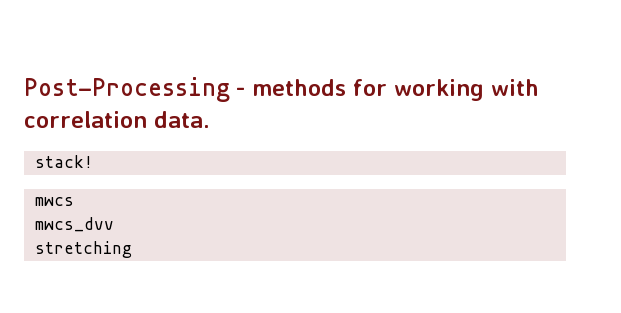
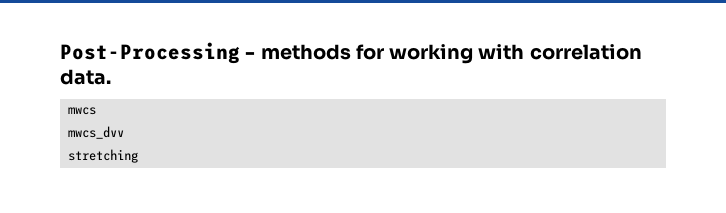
[34,155,93,168] // stack! -> (111, 77) none

